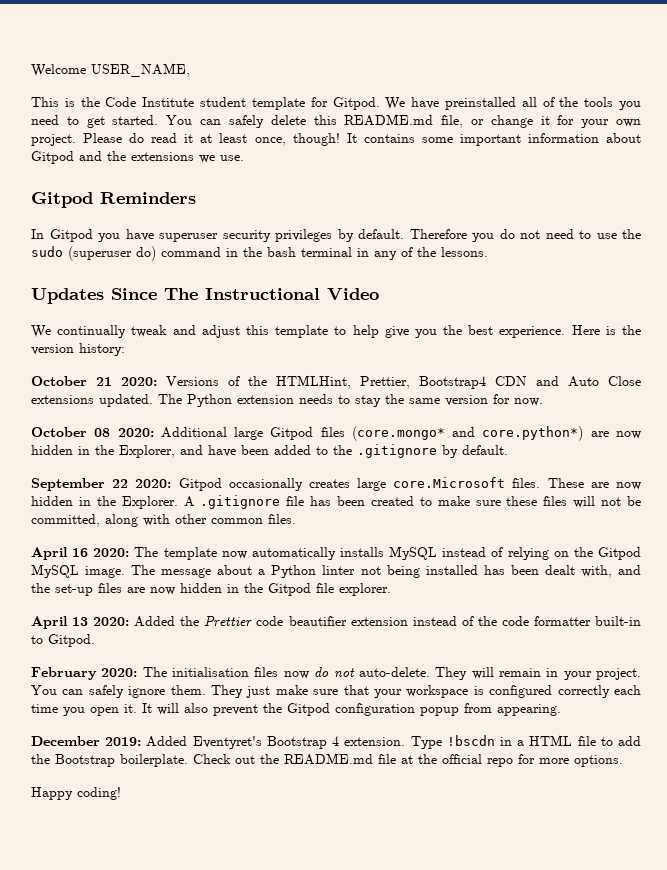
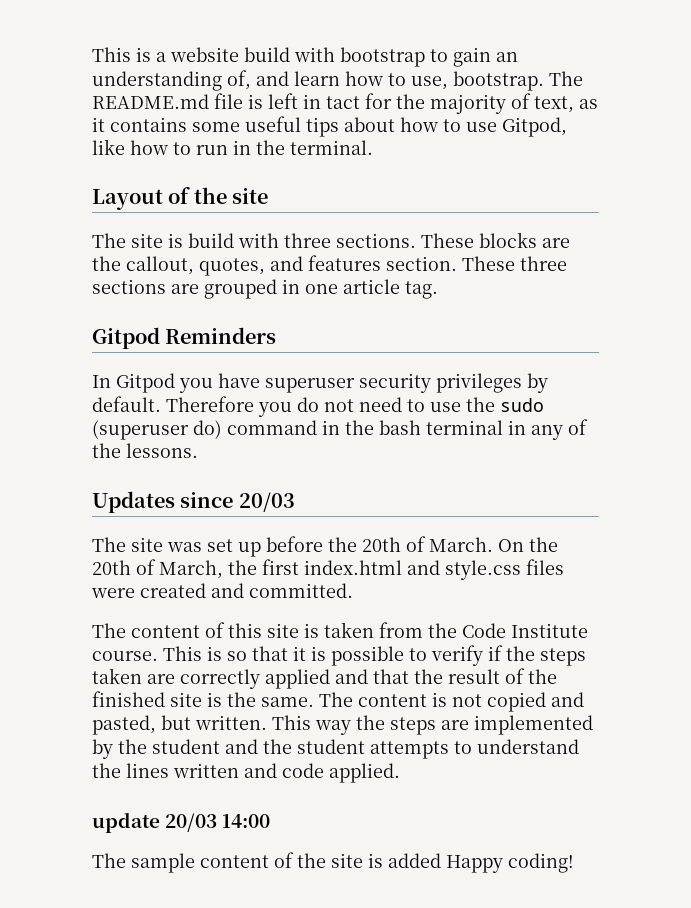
[31,63,190,77] [31,97,641,110] [31,114,641,128] [31,133,641,146] [31,151,244,164] Welcome USER_NAME, // This is the Code Institute student template for Gitpod. We have preinstalled all of the tools you need to get started. You can safely delete this README.md file, or change it for your own project. Please do read it at least once, though! It contains some important information about Gitpod and the extensions we use. -> [92,47,518,67] [92,70,583,91] [92,93,598,114] [92,116,567,137] [92,139,373,155] [92,187,269,210] [92,232,570,248] [92,255,567,276] [92,279,438,299] This is a website build with bootstrap to gain an understanding of, and learn how to use, bootstrap. The README.md file is left in tact for the majority of text, as it contains some useful tips about how to use Gitpod, like how to run in the terminal. // Layout of the site // The site is build with three sections. These blocks are the callout, quotes, and features section. These three sections are grouped in one article tag.
[111,288,379,300] [31,325,641,338] [31,343,125,356] [31,375,641,389] [31,394,543,407] [31,426,641,441] [31,444,508,458] [31,477,641,491] [31,495,641,509] [31,514,296,527] [31,546,641,560] [31,564,642,578] [31,583,391,596] [31,616,641,629] [31,634,95,647] [31,667,641,680] [31,685,641,698] [31,703,561,716] [31,735,641,749] [31,753,623,767] Since The Instructional Video // We continually tweak and adjust this template to help give you the best experience. Here is the version history: // October 21 2020: Versions of the HTMLHint, Prettier, Bootstrap4 CDN and Auto Close extensions updated. The Python extension needs to stay the same version for now. // October 08 2020: Additional large Gitpod files (core.mongo* and core.python*) are now hidden in the Explorer, and have been added to the .gitignore by default. // September 22 2020: Gitpod occasionally creates large core.Microsoft files. These are now hidden in the Explorer. A .gitignore file has been created to make sure these files will not be committed, along with other common files. // April 16 2020: The template now automatically installs MySQL instead of relying on the Gitpod MySQL image. The message about a Python linter not being installed has been dealt with, and the set-up files are now hidden in the Gitpod file explorer. // April 13 2020: Added the Prettier code beautifier extension instead of the code formatter built-in to Gitpod. // February 2020: The initialisation files now do not auto-delete. They will remain in your project. You can safely ignore them. They just make sure that your workspace is configured correctly each time you open it. It will also prevent the Gitpod configuration popup from appearing. // December 2019: Added Eventyret's Bootstrap 4 extension. Type !bscdn in a HTML file to add the Bootstrap boilerplate. Check out the README.md file at the official repo for more options. // -> [180,492,295,512] [92,536,558,557] [92,559,564,580] [91,583,353,598] [92,622,588,638] [92,645,586,666] [92,668,557,689] [92,691,584,712] [92,715,593,735] [92,739,579,759] [92,763,400,783] [92,812,271,833] [92,852,441,873] since 20/03 // The site was set up before the 20th of March. On the 20th of March, the first index.html and style.css files were created and committed. // The content of this site is taken from the Code Institute course. This is so that it is possible to verify if the steps taken are correctly applied and that the result of the finished site is the same. The content is not copied and pasted, but written. This way the steps are implemented by the student and the student attempts to understand the lines written and code applied. // update 20/03 14:00 // The sample content of the site is added

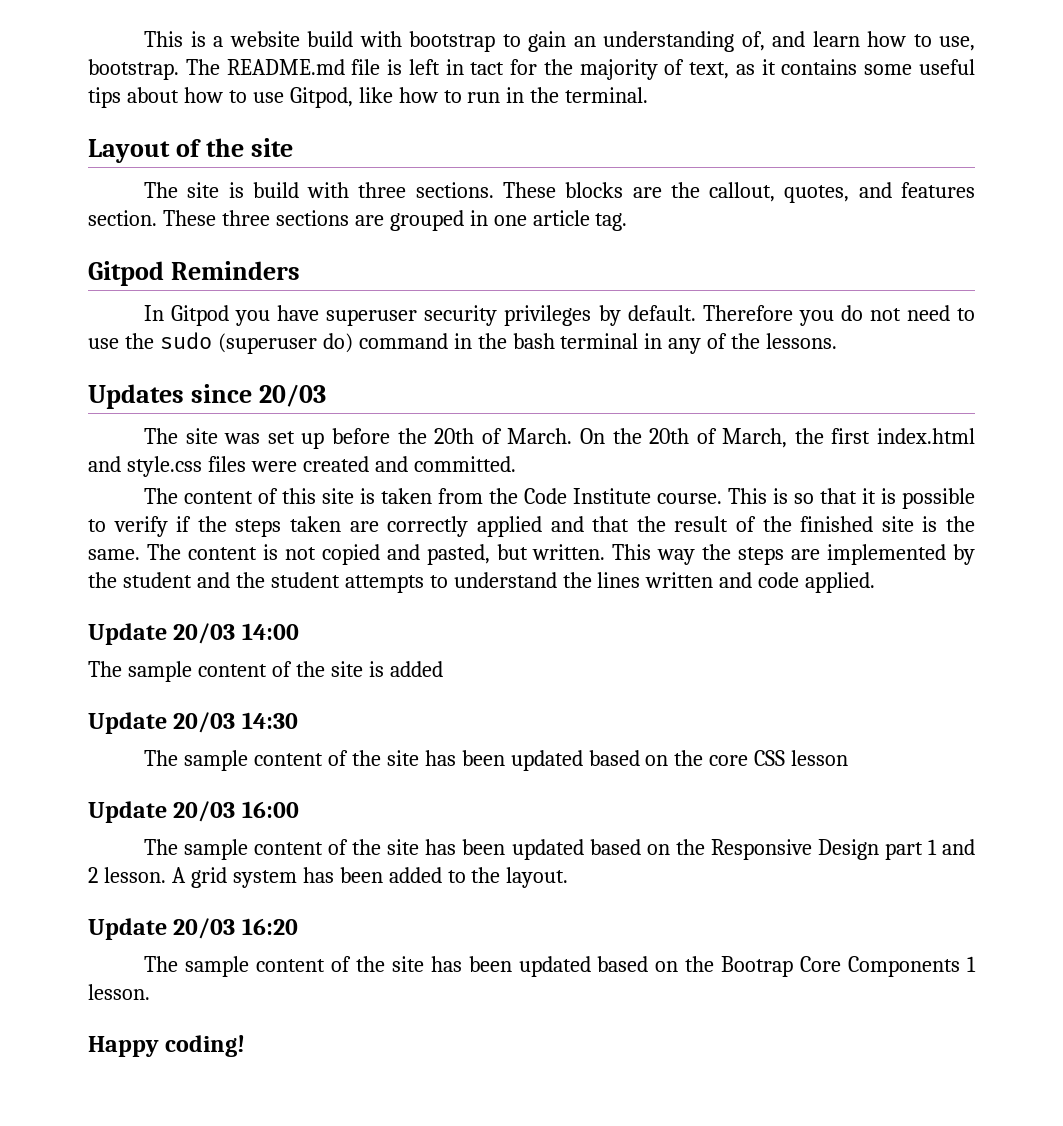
[92,812,160,833] update -> [88,623,167,645] Update
(441, 860) none -> [88,712,298,734] [144,750,849,771] [88,801,299,823] [144,839,976,860] [88,867,569,888] [88,918,298,940] [144,956,976,977] [88,984,150,1000] // Update 20/03 14:30 // The sample content of the site has been updated based on the core CSS lesson // Update 20/03 16:00 // The sample content of the site has been updated based on the Responsive Design part 1 and 2 lesson. A grid system has been added to the layout. // Update 20/03 16:20 // The sample content of the site has been updated based on the Bootrap Core Components 1 lesson. //

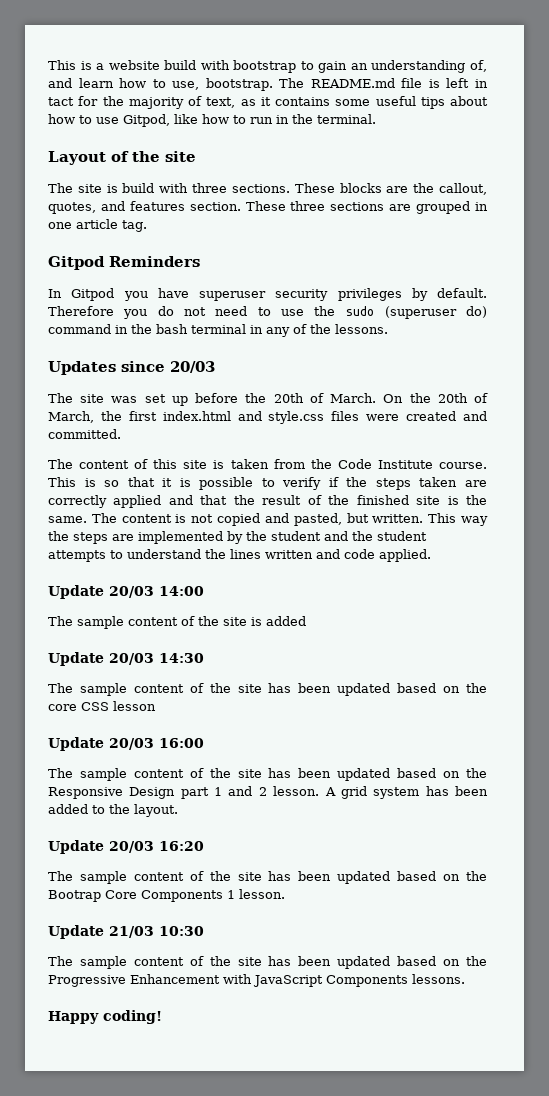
(150, 992) none -> [48,925,204,939] [48,956,488,969] [48,974,465,987] // Update 21/03 10:30 // The sample content of the site has been updated based on the Progressive Enhancement with JavaScript Components lessons.

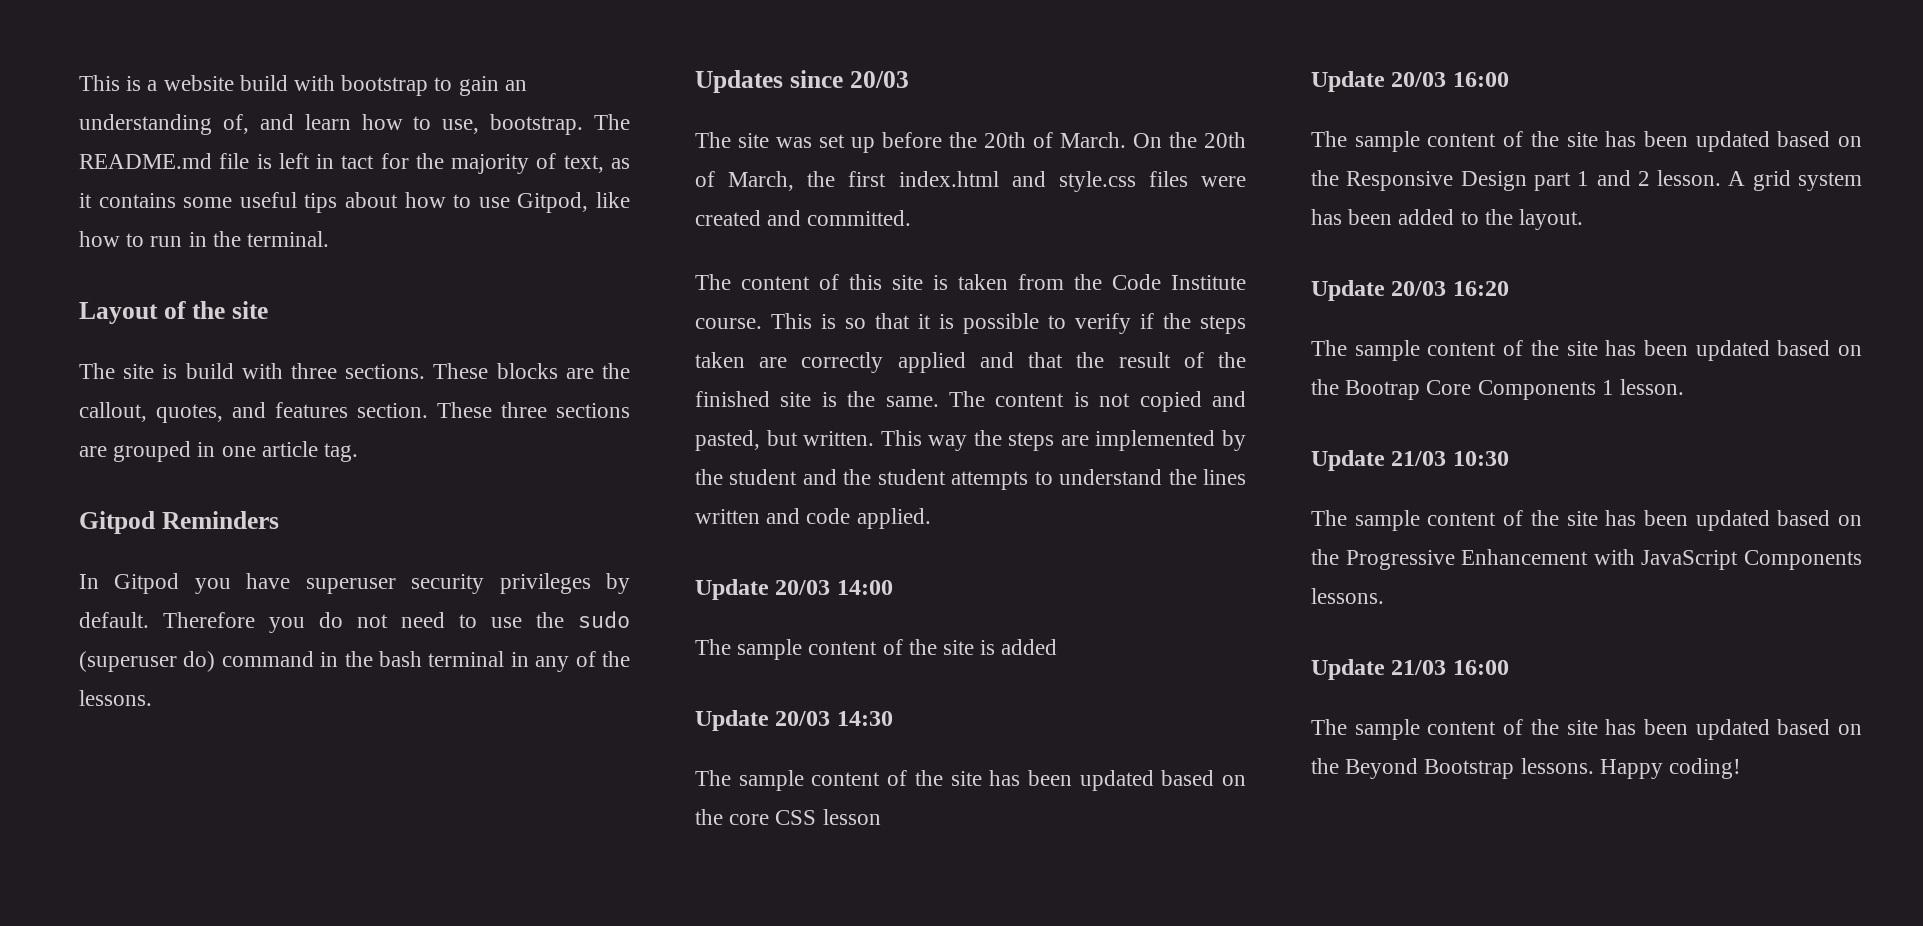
(465, 979) none -> [1311,659,1509,680] [1311,719,1862,740] [1311,758,1594,779] Update 21/03 16:00 // The sample content of the site has been updated based on the Beyond Bootstrap lessons.

